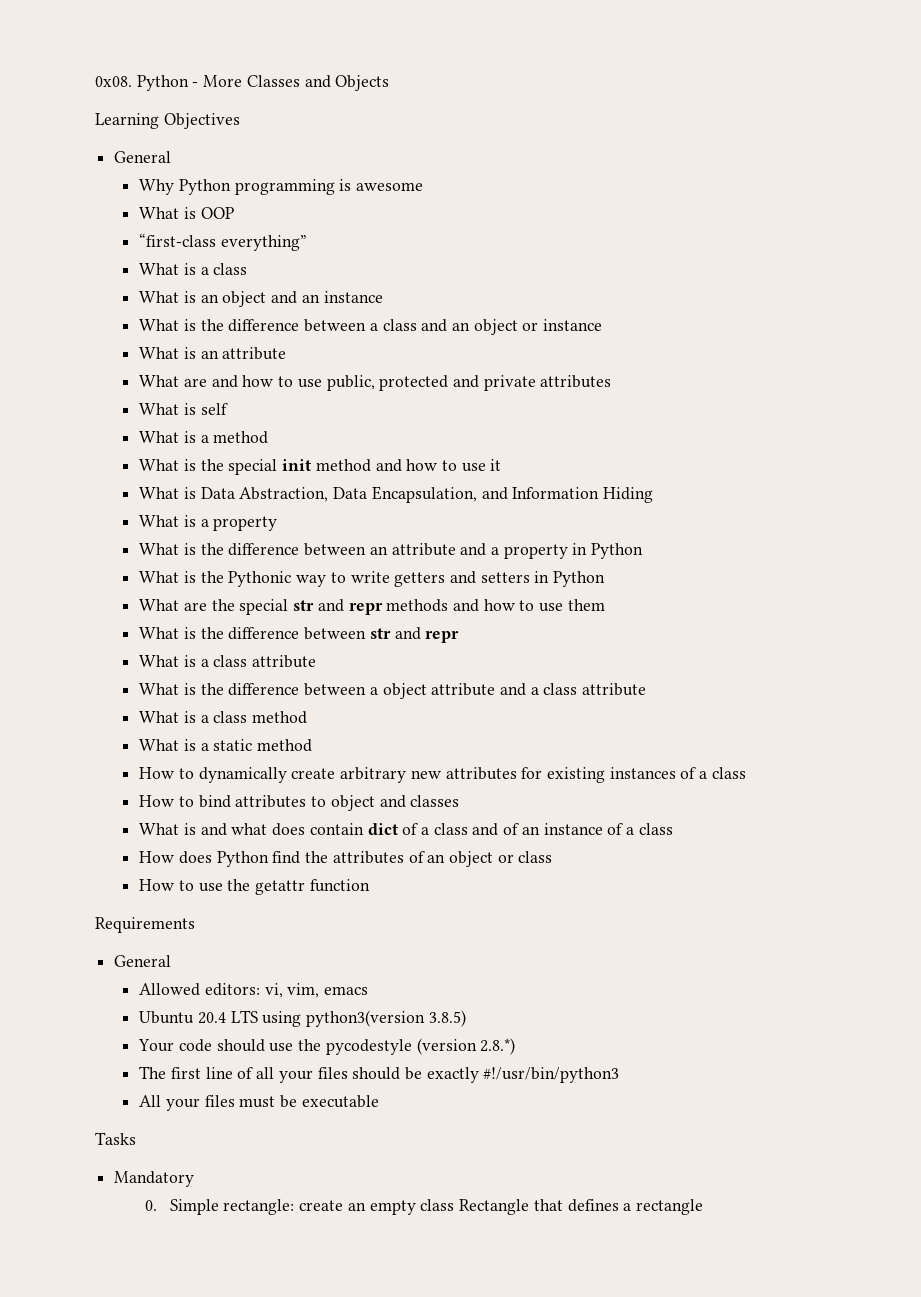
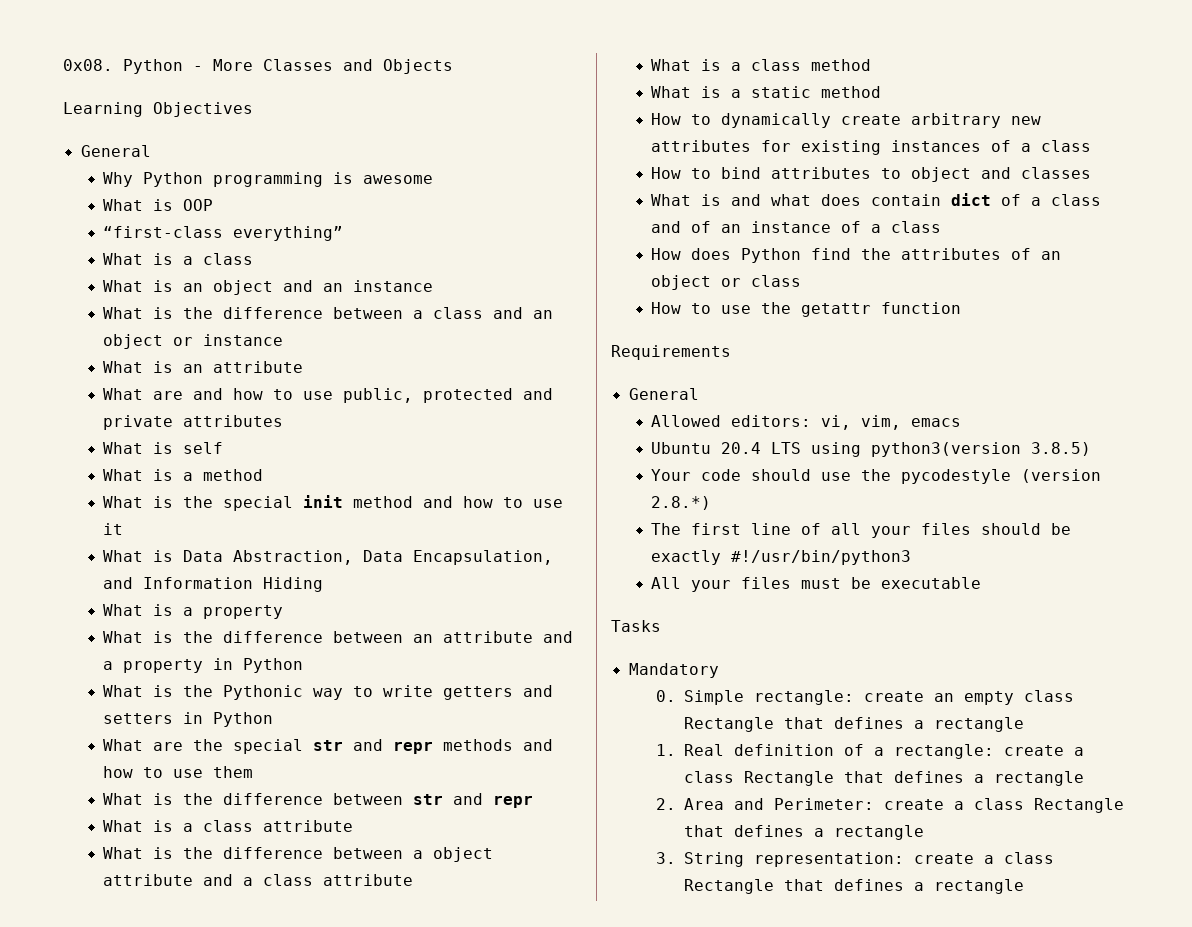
(704, 1207) none -> [656,744,1085,759] [684,771,1085,786] [656,798,1125,813] [684,825,925,840] [656,852,1055,867] [684,879,1025,894] // 1. Real definition of a rectangle: create a class Rectangle that defines a rectangle // 2. Area and Perimeter: create a class Rectangle that defines a rectangle // 3. String representation: create a class Rectangle that defines a rectangle

